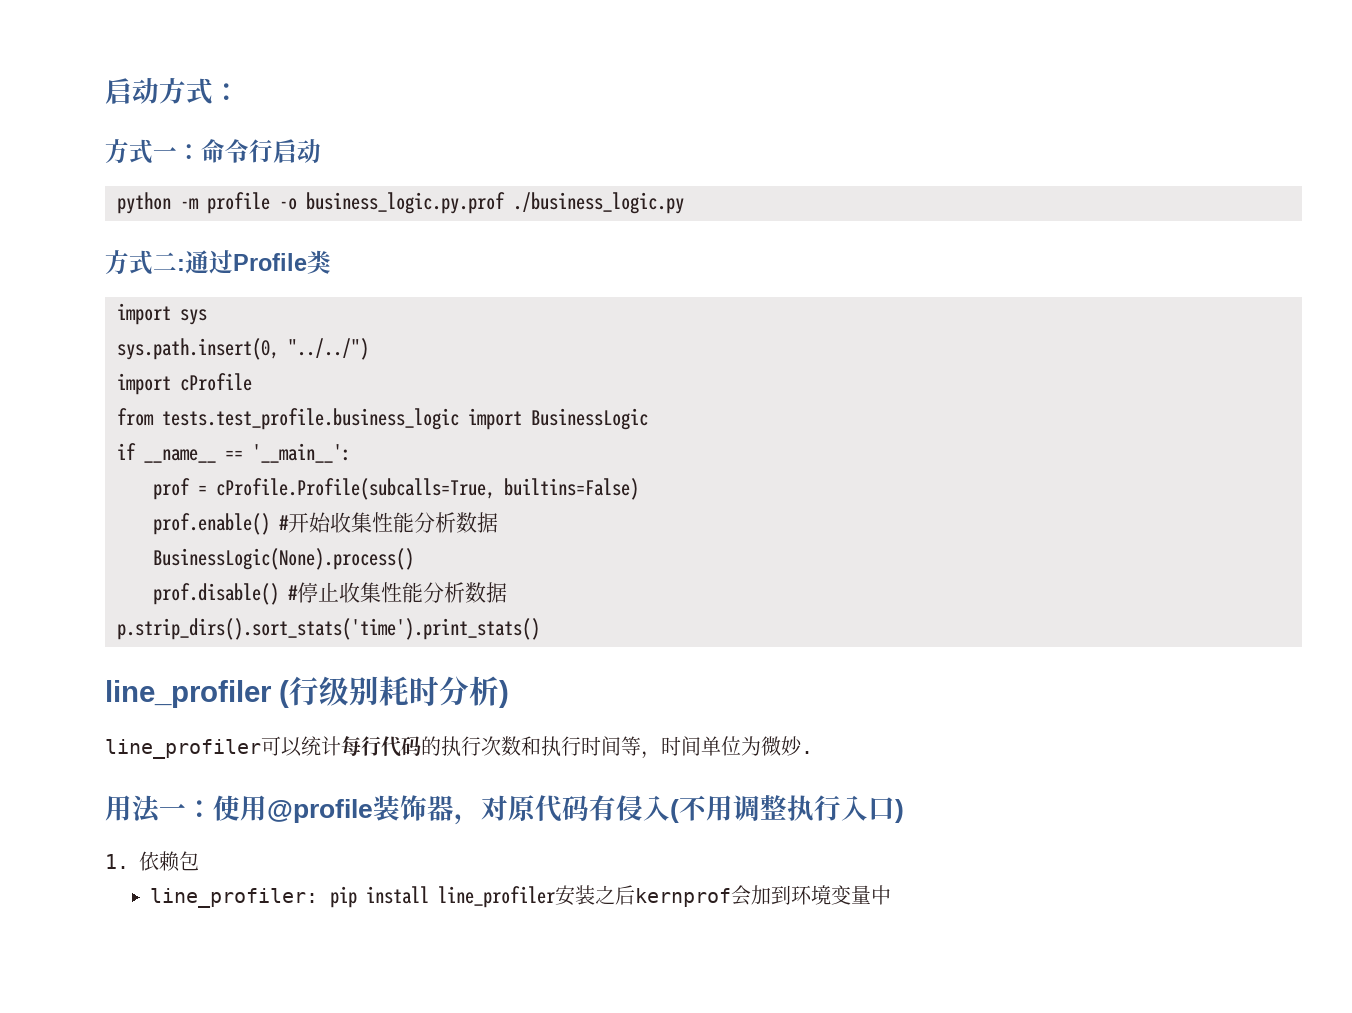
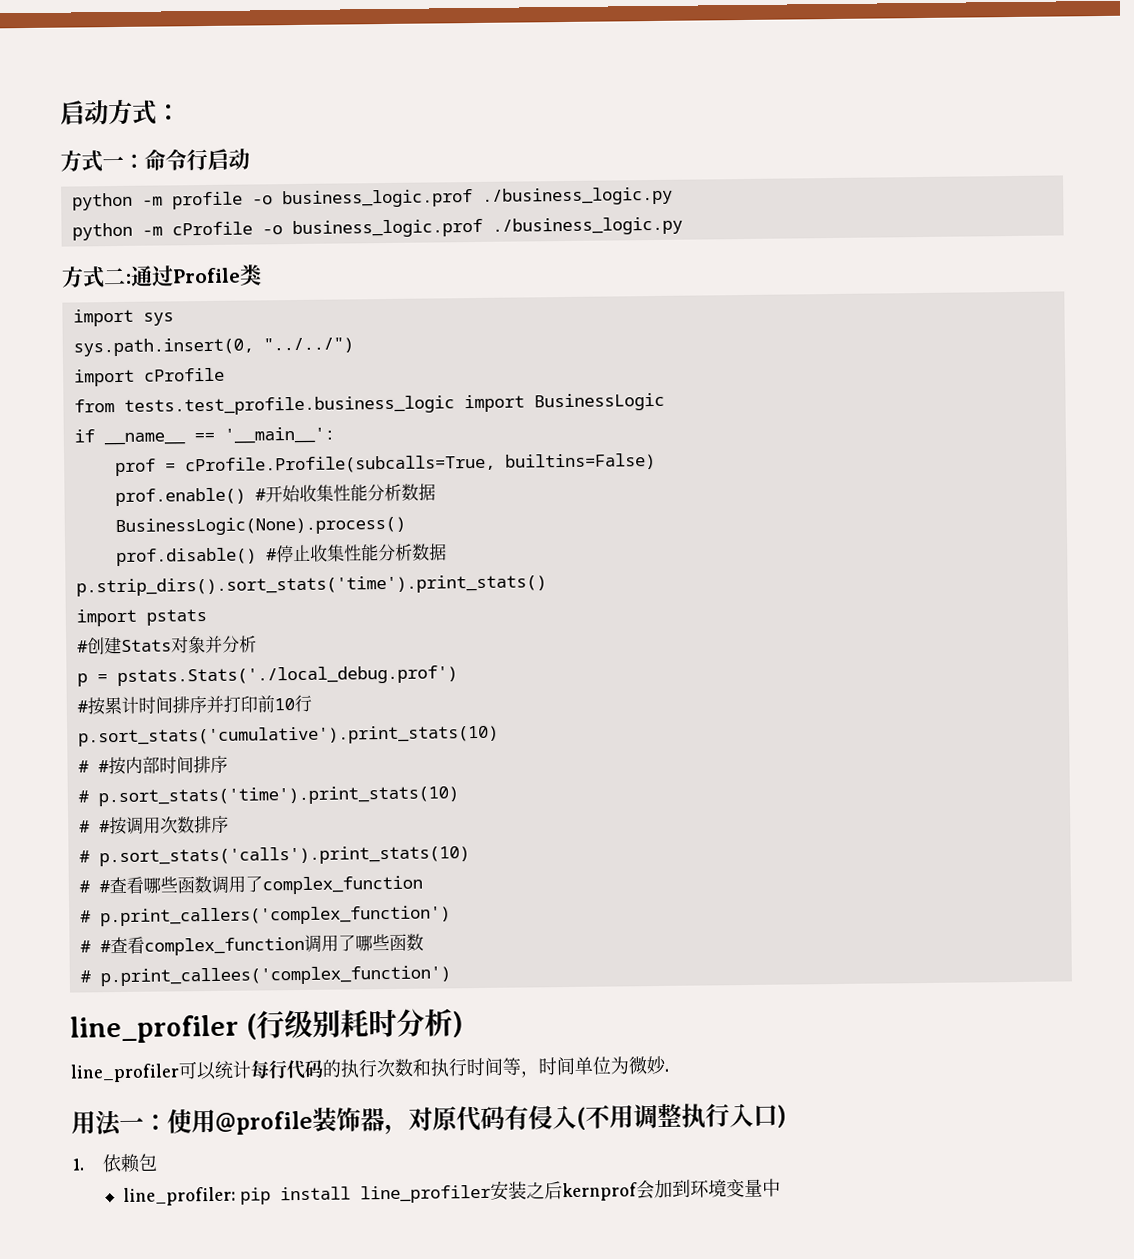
[306,192,505,214] business_logic.py.prof -> [281,186,673,209] [71,218,483,241] business_logic.prof ./business_logic.py // python -m cProfile -o business_logic.prof
(540, 629) none -> [75,608,207,627] [76,635,257,655] [76,665,458,687] [76,694,312,716] [77,724,499,747] [77,755,228,776] [77,785,459,807] [78,815,229,836] [78,845,470,867] [78,875,423,895] [79,905,451,927] [79,933,424,956] [79,965,451,987] // import pstats // #创建Stats对象并分析 // p = pstats.Stats('./local_debug.prof') // #按累计时间排序并打印前10行 // p.sort_stats('cumulative').print_stats(10) // # #按内部时间排序 // # p.sort_stats('time').print_stats(10) // # #按调用次数排序 // # p.sort_stats('calls').print_stats(10) // # #查看哪些函数调用了complex_function // # p.print_callers('complex_function') // # #查看complex_function调用了哪些函数 // # p.print_callees('complex_function')

